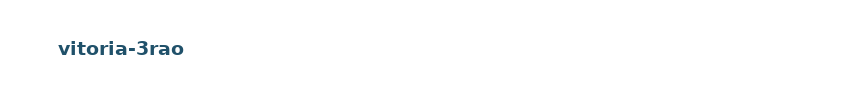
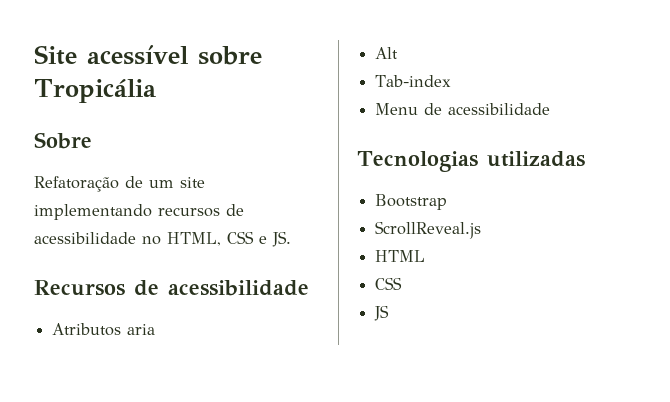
[58,41,184,55] vitoria-3rao -> [34,45,262,65] [34,79,156,103] [34,132,92,149] [34,176,205,192] [34,204,244,220] [34,231,291,247] [34,280,309,296] [52,323,156,336] [375,47,399,59] [375,75,452,87] [375,103,551,115] [357,151,585,172] [375,194,448,210] [375,221,482,239] [375,250,426,262] [375,277,403,290] [374,305,390,321] Site acessível sobre Tropicália // Sobre // Refatoração de um site implementando recursos de acessibilidade no HTML, CSS e JS. // Recursos de acessibilidade // Atributos aria // Alt // Tab-index // Menu de acessibilidade // Tecnologias utilizadas // Bootstrap // ScrollReveal.js // HTML // CSS // JS

